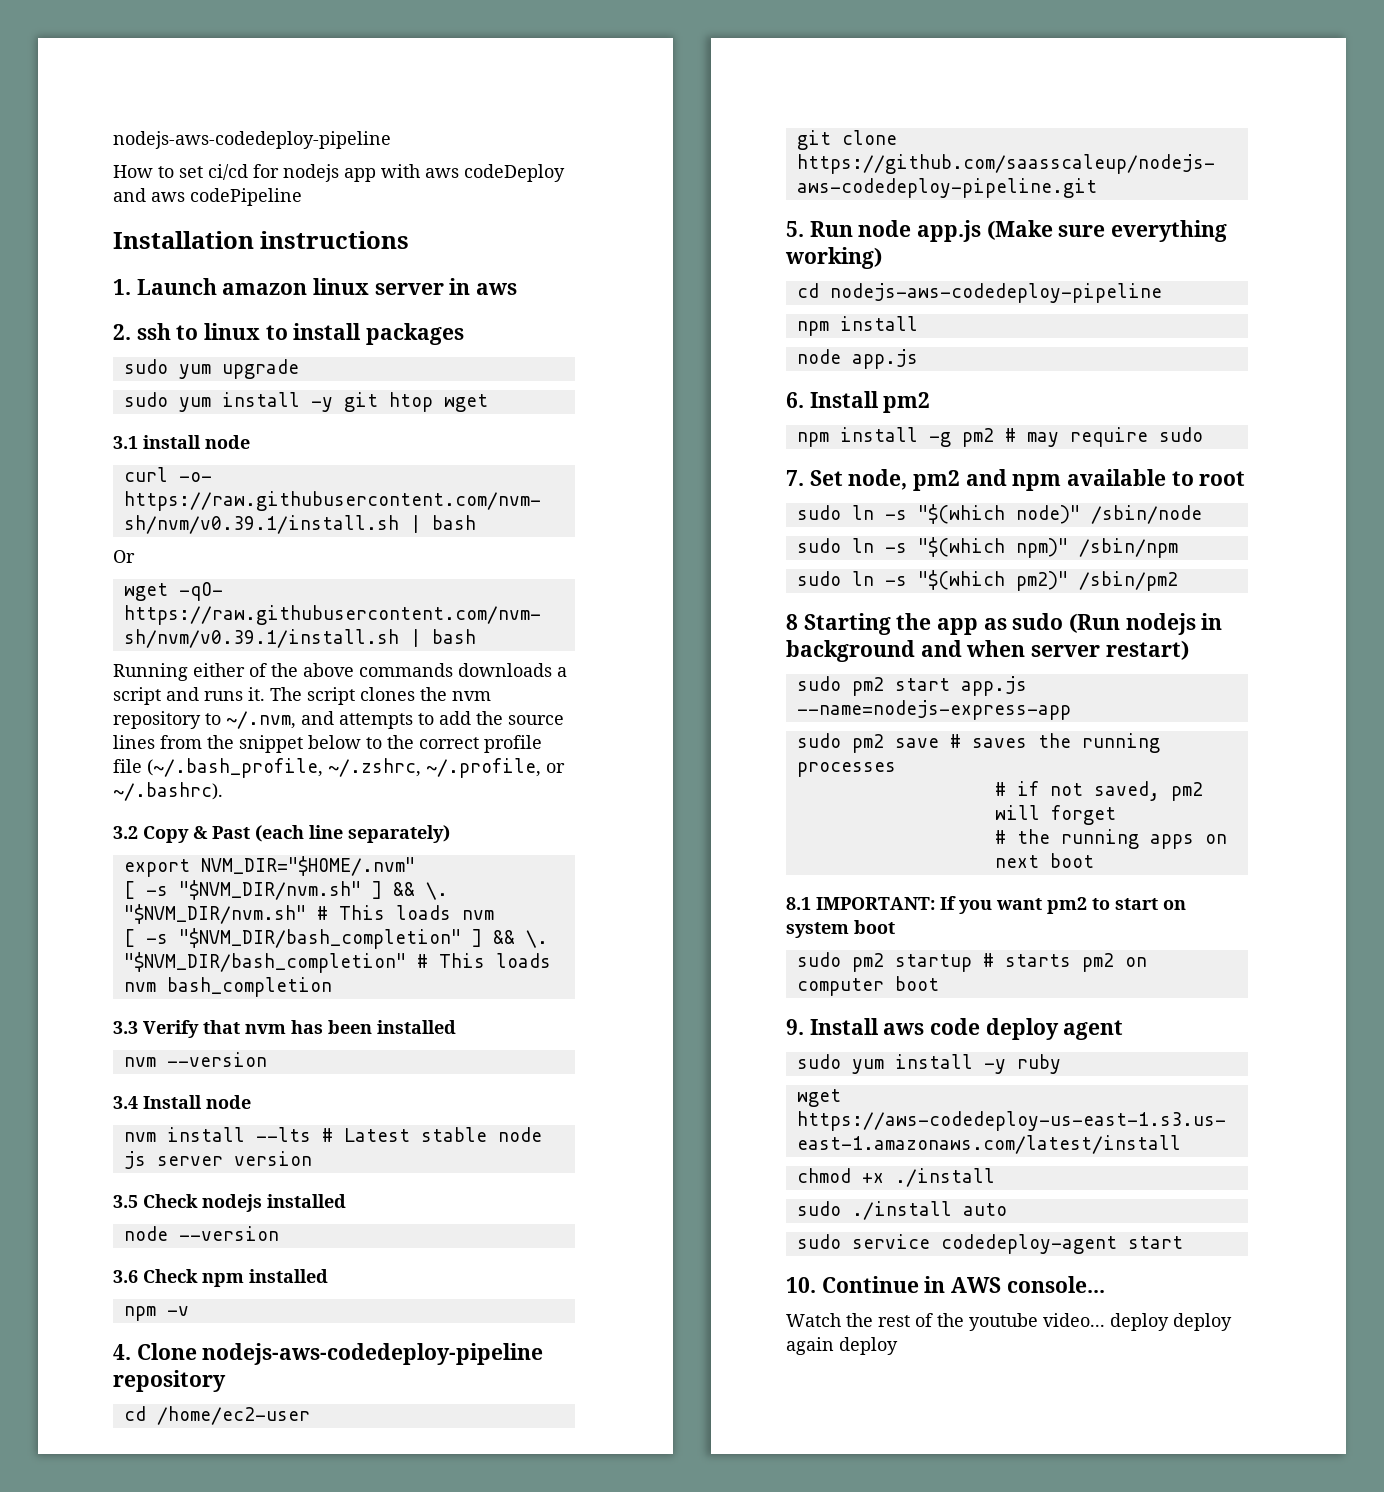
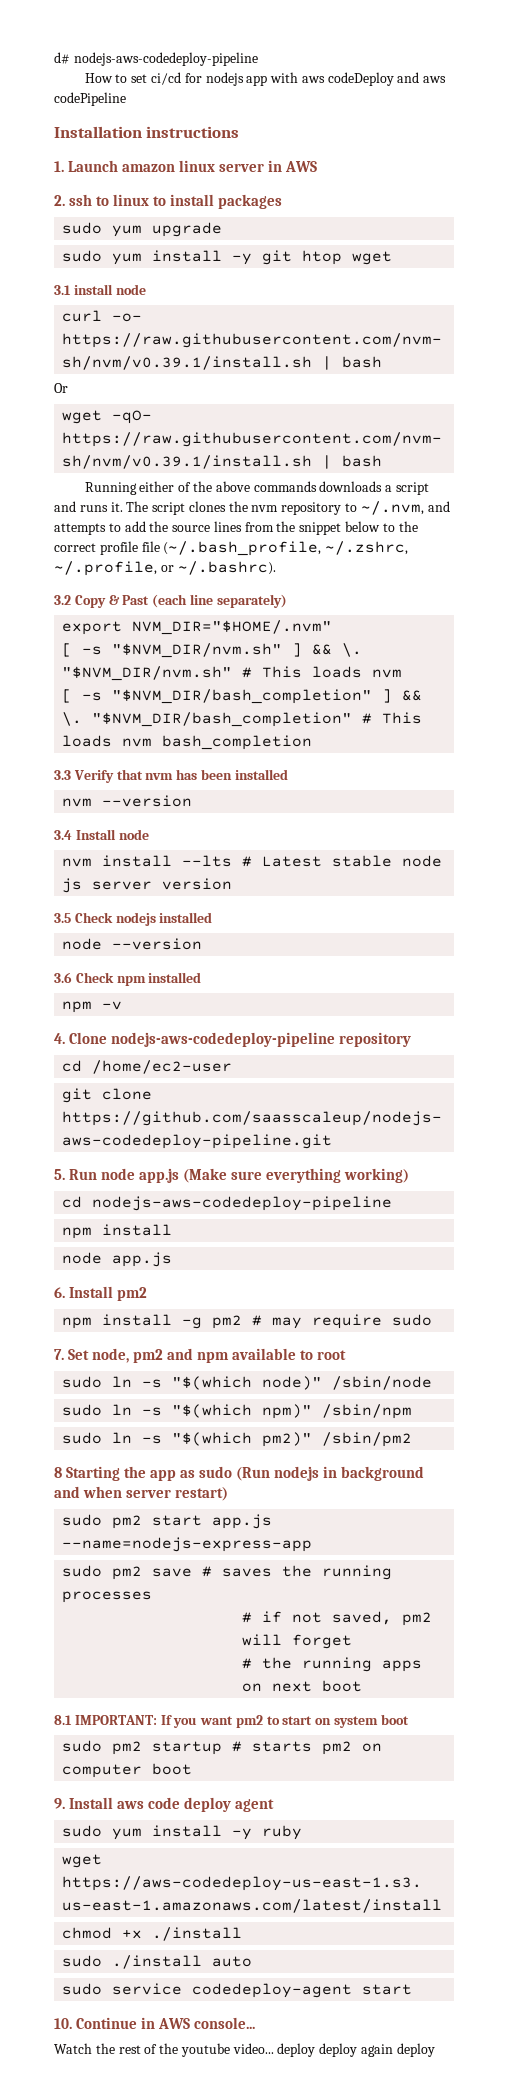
(113, 140) none -> [54,52,70,64] d#
[476,283,518,295] aws -> [285,161,318,172] AWS

